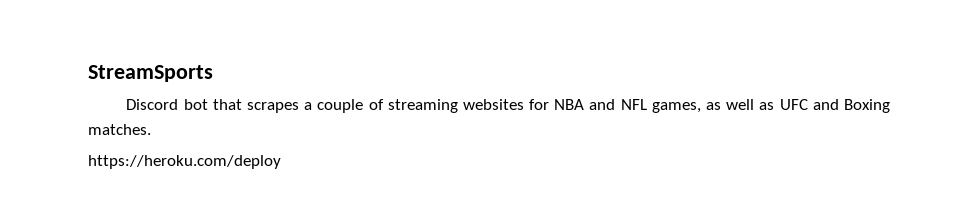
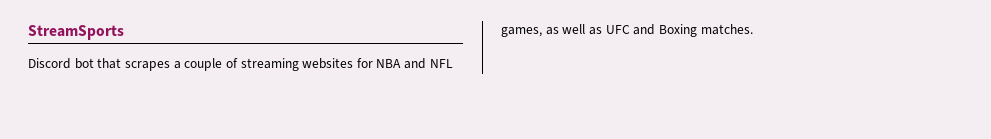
[88,155,281,169] // https://heroku.com/deploy -> (753, 29) none

